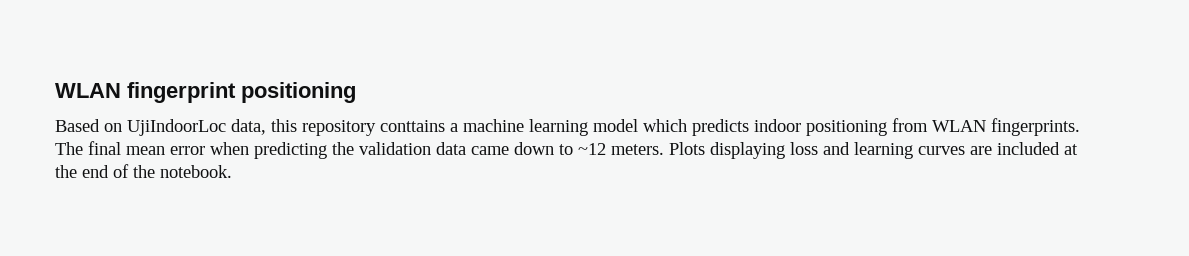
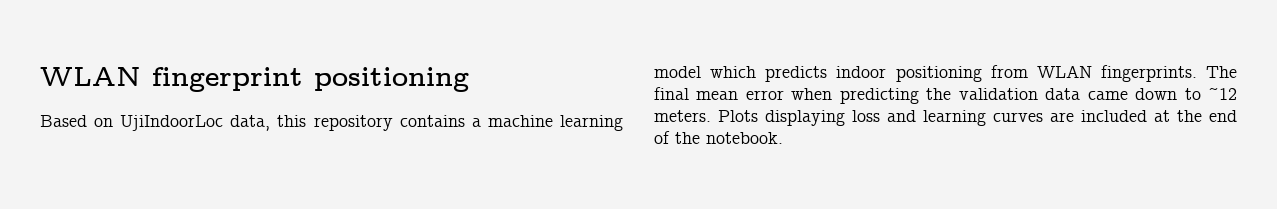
[380,120,445,132] conttains -> [399,115,465,127] contains

